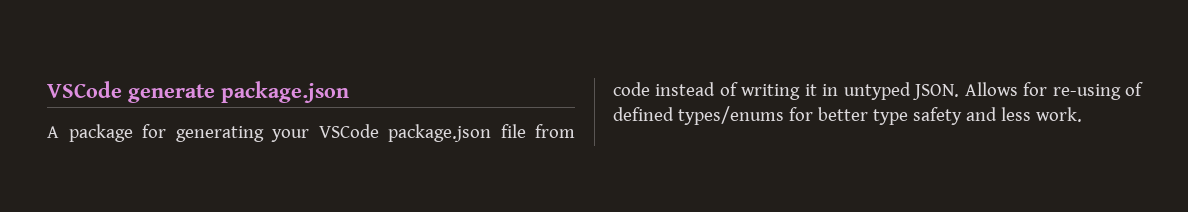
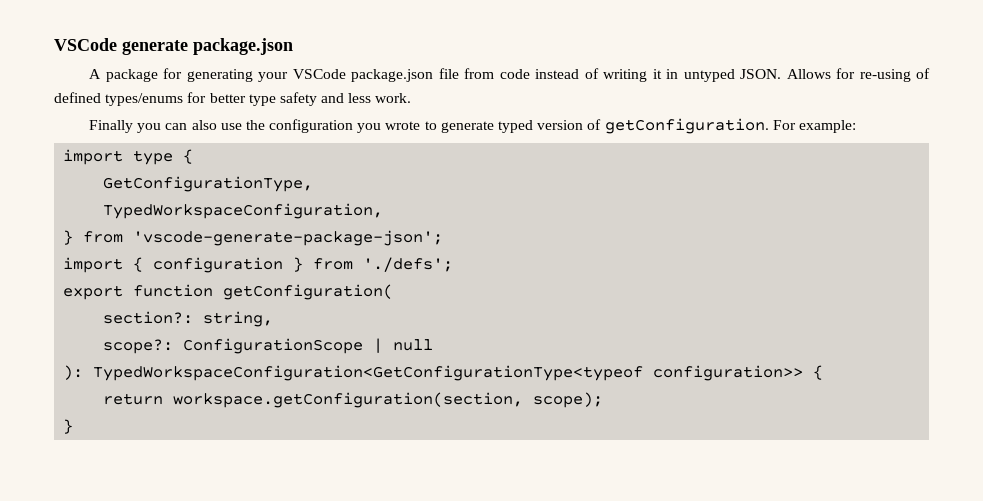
(1082, 114) none -> [89,118,856,134] [63,149,194,165] [103,176,314,192] [103,203,384,219] [63,230,444,246] [63,257,454,273] [63,284,394,300] [103,311,274,327] [103,338,434,354] [63,365,824,381] [103,392,604,408] [63,419,74,434] // Finally you can also use the configuration you wrote to generate typed version of getConfiguration. For example: // import type { // GetConfigurationType, // TypedWorkspaceConfiguration, // } from 'vscode-generate-package-json'; // import { configuration } from './defs'; // export function getConfiguration( // section?: string, // scope?: ConfigurationScope | null // ): TypedWorkspaceConfiguration<GetConfigurationType<typeof configuration>> { // return workspace.getConfiguration(section, scope); // }

